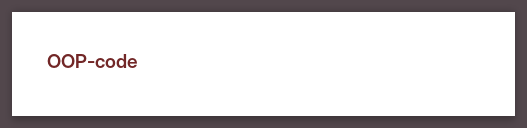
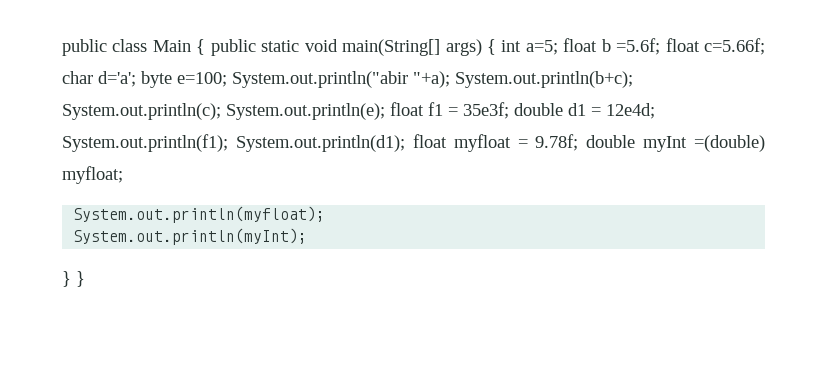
[47,54,138,68] OOP-code -> [62,38,765,56] [62,71,633,88] [62,102,655,120] [62,134,765,152] [62,166,123,184] [73,206,326,223] [73,228,308,245] [62,271,85,287] public class Main { public static void main(String[] args) { int a=5; float b =5.6f; float c=5.66f; char d='a'; byte e=100; System.out.println("abir "+a); System.out.println(b+c); System.out.println(c); System.out.println(e); float f1 = 35e3f; double d1 = 12e4d; System.out.println(f1); System.out.println(d1); float myfloat = 9.78f; double myInt =(double) myfloat; // System.out.println(myfloat); // System.out.println(myInt); // } }

